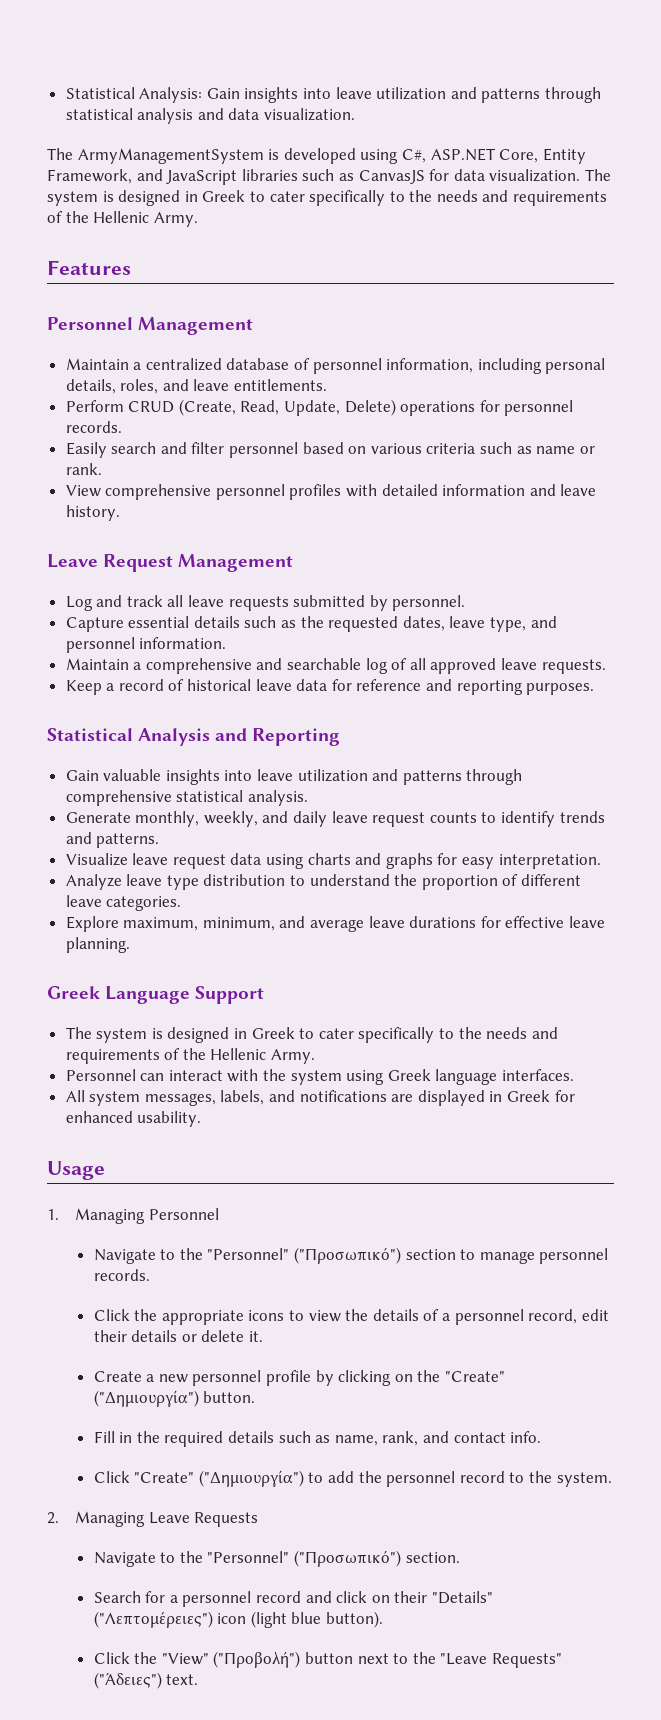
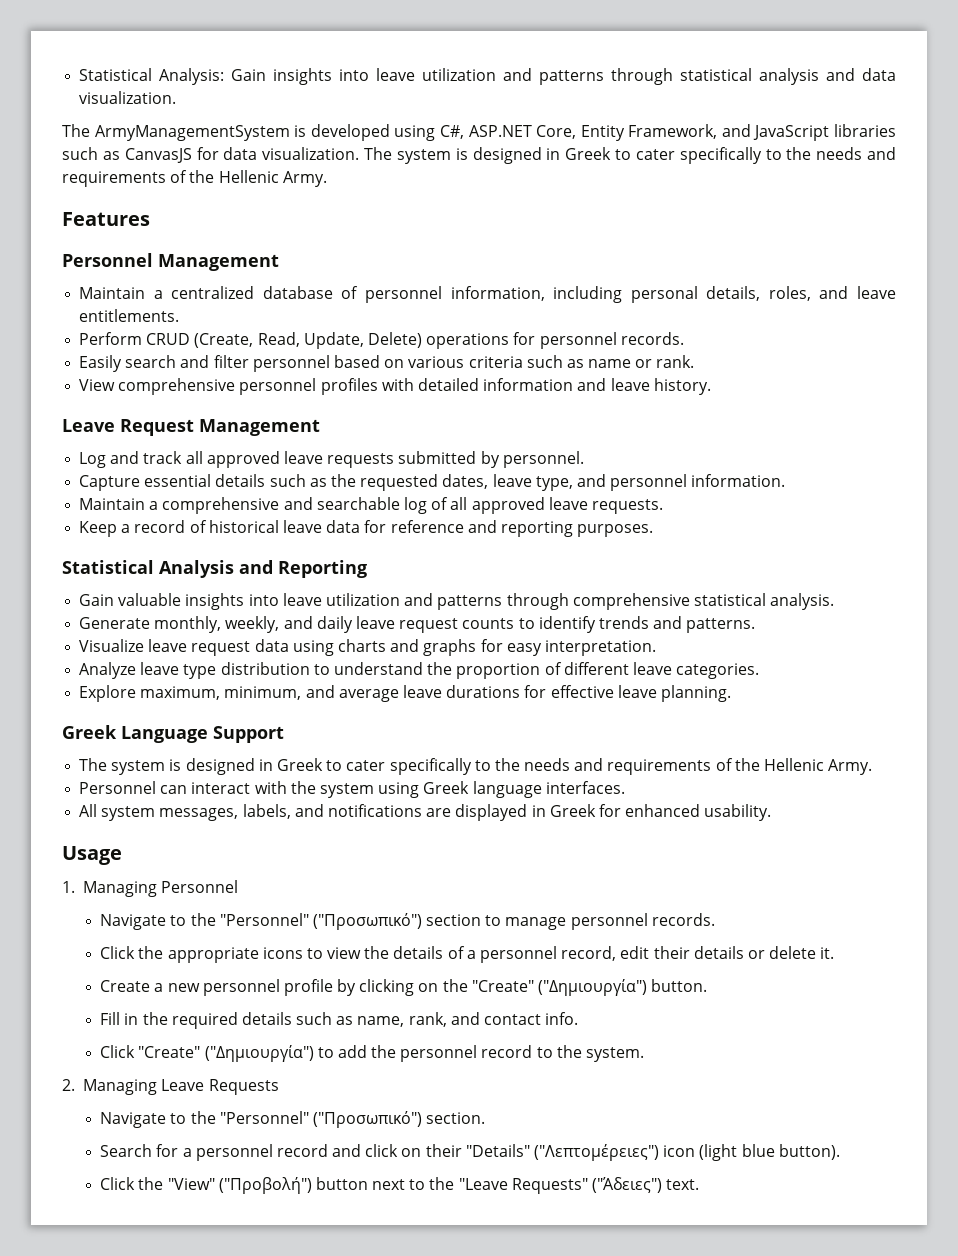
(184, 601) none -> [206,451,280,468] approved

